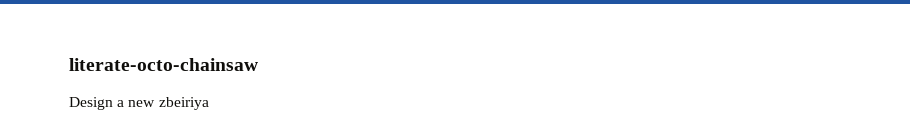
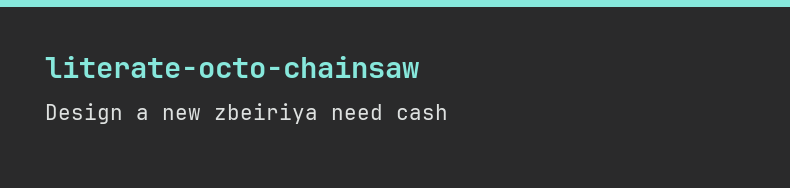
(209, 103) none -> [331,104,448,120] need cash

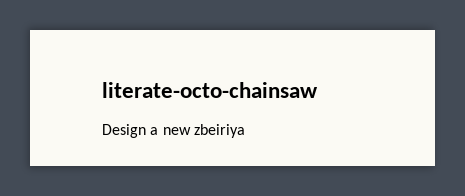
[331,104,448,120] need cash -> (245, 131) none

